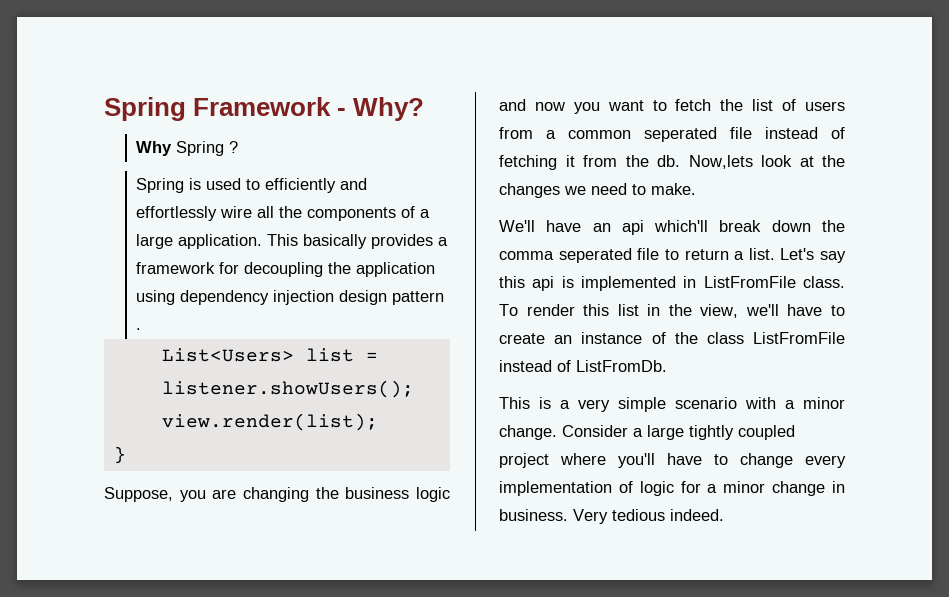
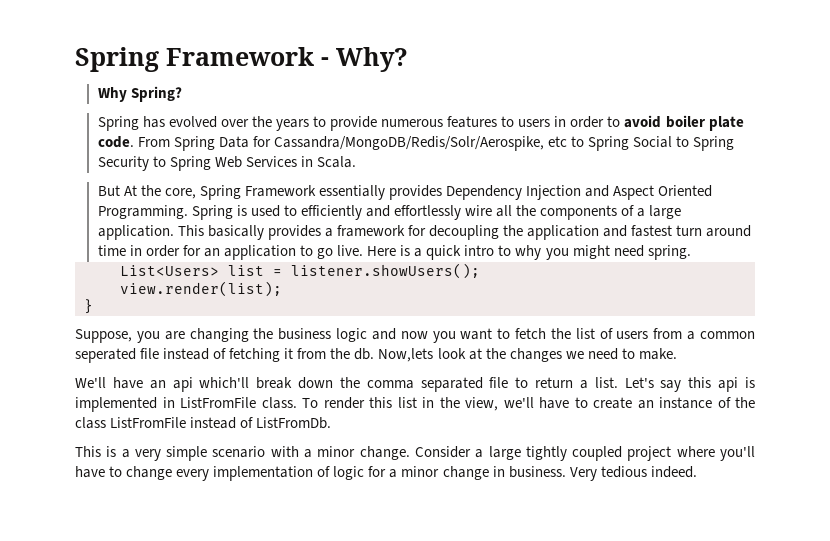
[176,141,239,156] Spring ? // -> [130,86,182,102] [97,115,744,131] [97,136,735,151] [97,156,356,171] [97,185,713,200] [97,205,188,219] Spring? // Spring has evolved over the years to provide numerous features to users in order to avoid boiler plate code. From Spring Data for Cassandra/MongoDB/Redis/Solr/Aerospike, etc to Spring Social to Spring Security to Spring Web Services in Scala. // But At the core, Spring Framework essentially provides Dependency Injection and Aspect Oriented Programming.
[136,290,445,305] [136,328,142,330] using dependency injection design pattern . -> [603,225,752,237] [97,245,691,260] and fastest turn around time in order for an application to go live. Here is a quick intro to why you might need spring.
[558,248,632,263] seperated -> [420,377,483,392] separated

